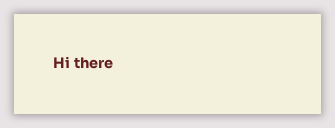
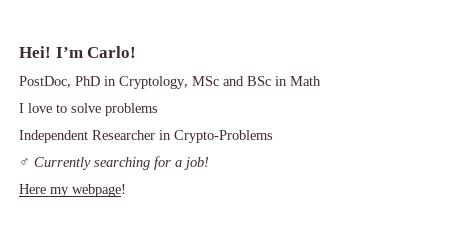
[53,56,113,69] Hi there -> [19,46,137,58] [19,76,321,89] [19,103,158,116] [19,130,273,143] [19,156,209,170] [19,184,126,197] Hei! I’m Carlo! // PostDoc, PhD in Cryptology, MSc and BSc in Math // I love to solve problems // Independent Researcher in Crypto-Problems // ♂ Currently searching for a job! // Here my webpage!

